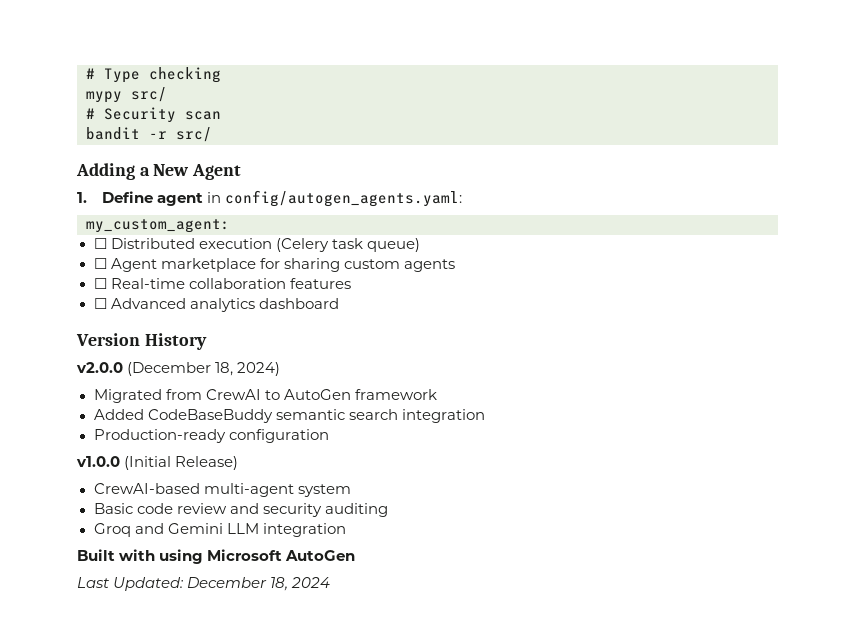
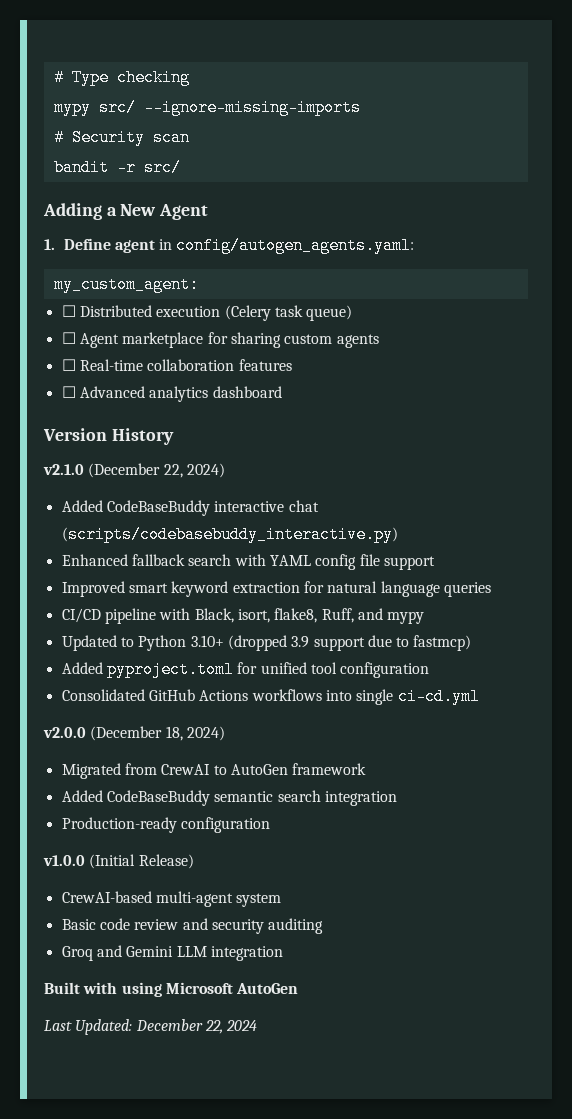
(167, 94) none -> [143,99,361,116] --ignore-missing-imports
(207, 341) none -> [43,463,225,478] [61,500,319,516] [61,526,398,543] [61,554,435,570] [61,581,491,597] [61,608,425,624] [61,635,472,651] [61,661,430,678] [61,688,480,705] // v2.1.0 (December 22, 2024) // Added CodeBaseBuddy interactive chat (scripts/codebasebuddy_interactive.py) // Enhanced fallback search with YAML config file support // Improved smart keyword extraction for natural language queries // CI/CD pipeline with Black, isort, flake8, Ruff, and mypy // Updated to Python 3.10+ (dropped 3.9 support due to fastmcp) // Added pyproject.toml for unified tool configuration // Consolidated GitHub Actions workflows into single ci-cd.yml
[270,577,289,591] 18, -> [204,1020,223,1034] 22,

